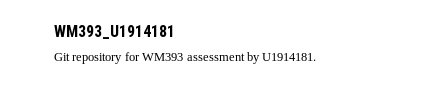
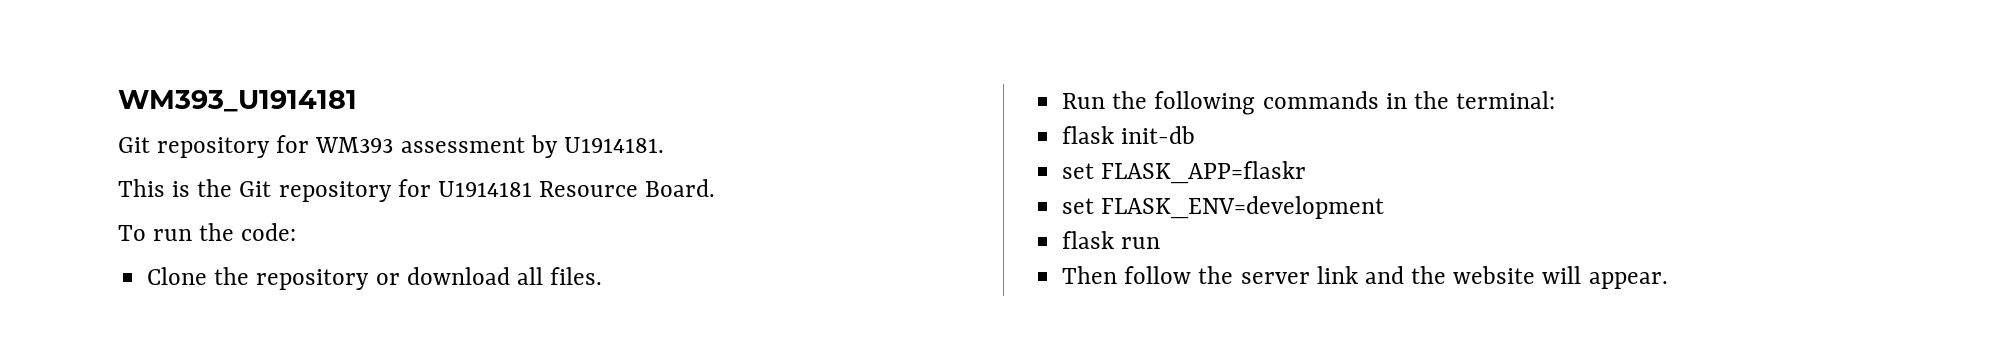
(317, 57) none -> [118,179,716,202] [118,223,297,241] [147,267,603,290] [1062,91,1556,115] [1062,126,1196,144] [1062,161,1307,184] [1062,196,1385,219] [1062,231,1161,249] [1062,266,1668,289] // This is the Git repository for U1914181 Resource Board. // To run the code: // Clone the repository or download all files. // Run the following commands in the terminal: // flask init-db // set FLASK_APP=flaskr // set FLASK_ENV=development // flask run // Then follow the server link and the website will appear.

